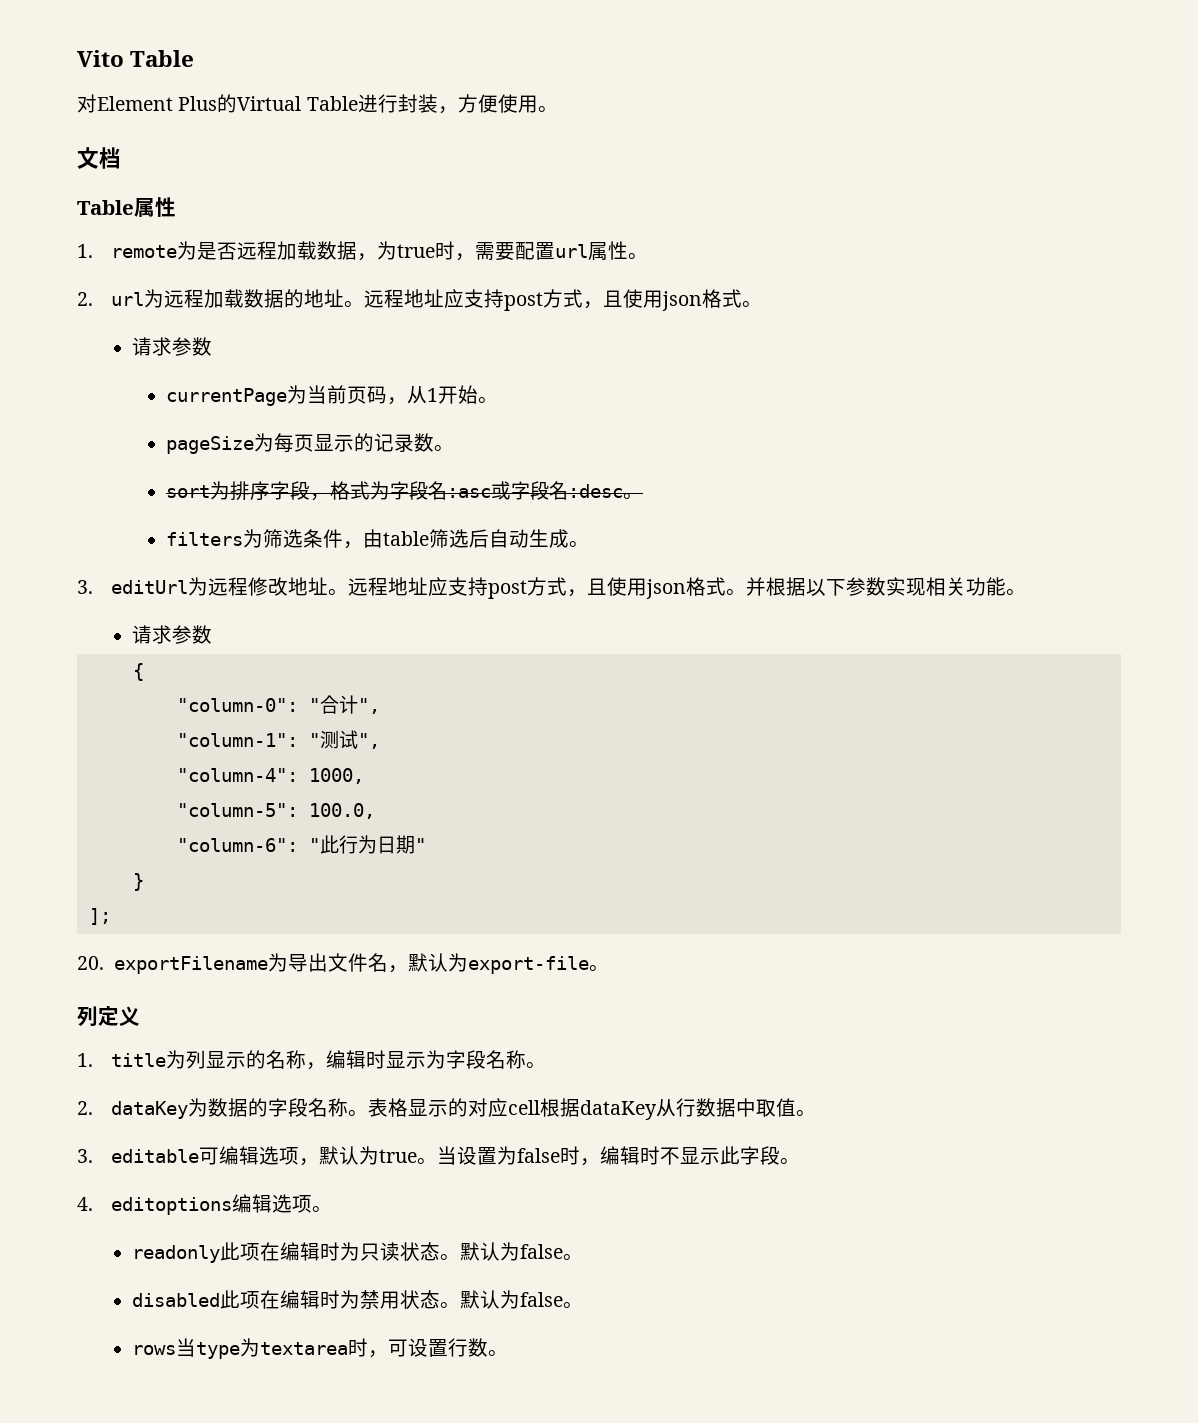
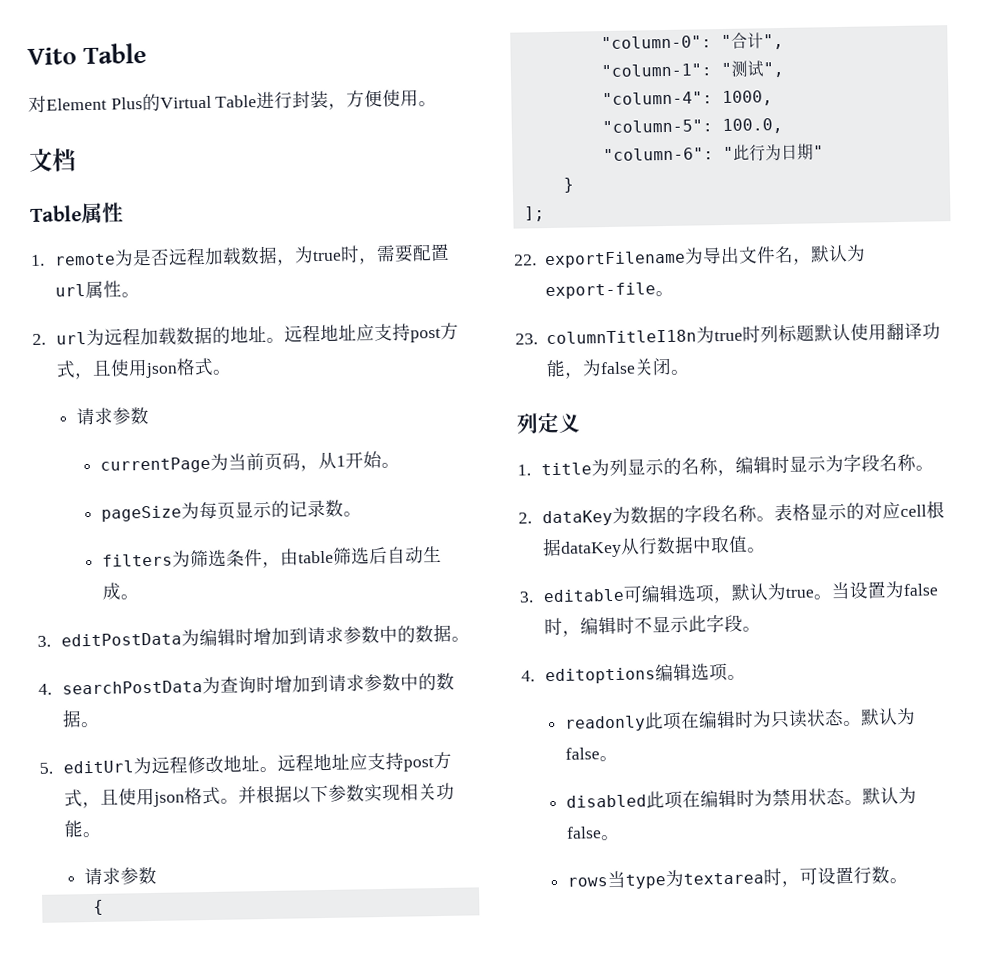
[165,481,643,501] // sort为排序字段，格式为字段名:asc或字段名:desc。 -> (363, 514) none
(93, 587) none -> [60,623,470,647] [38,672,455,695] [61,709,100,728] [39,762,53,774] editPostData为编辑时增加到请求参数中的数据。 // 4. searchPostData为查询时增加到请求参数中的数据。 // 5.
[77,956,104,970] 20. -> [514,254,537,266] 22.
(609, 968) none -> [515,322,941,345] [545,357,690,379] // 23. columnTitleI18n为true时列标题默认使用翻译功能，为false关闭。

